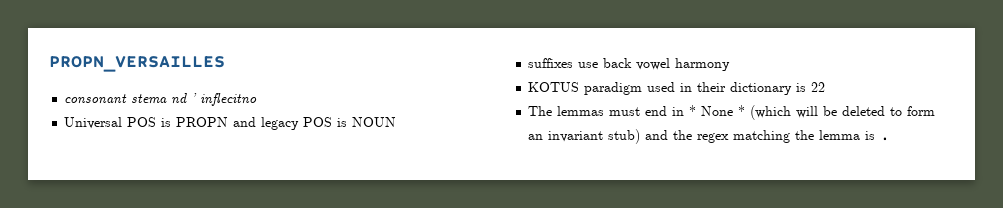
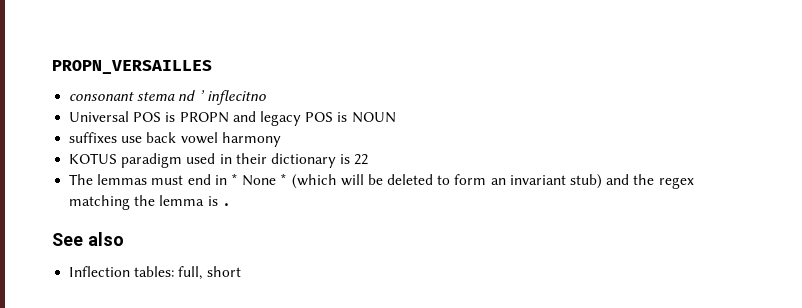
(891, 139) none -> [52,232,124,246] [69,266,241,280] // See also // Inflection tables: full, short

